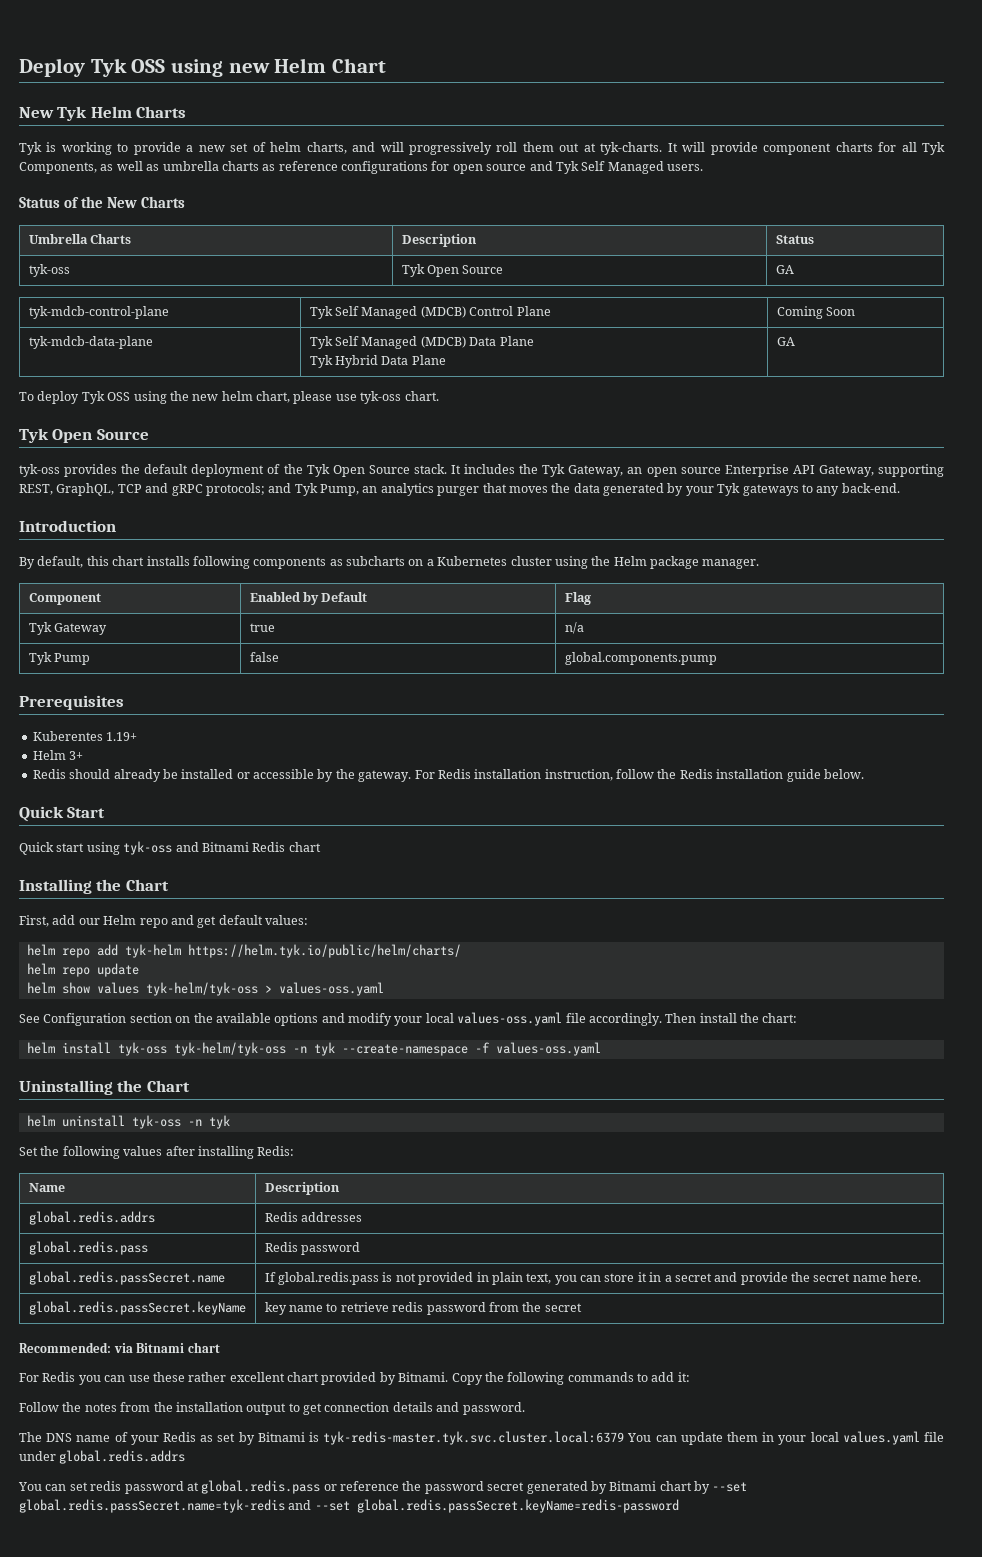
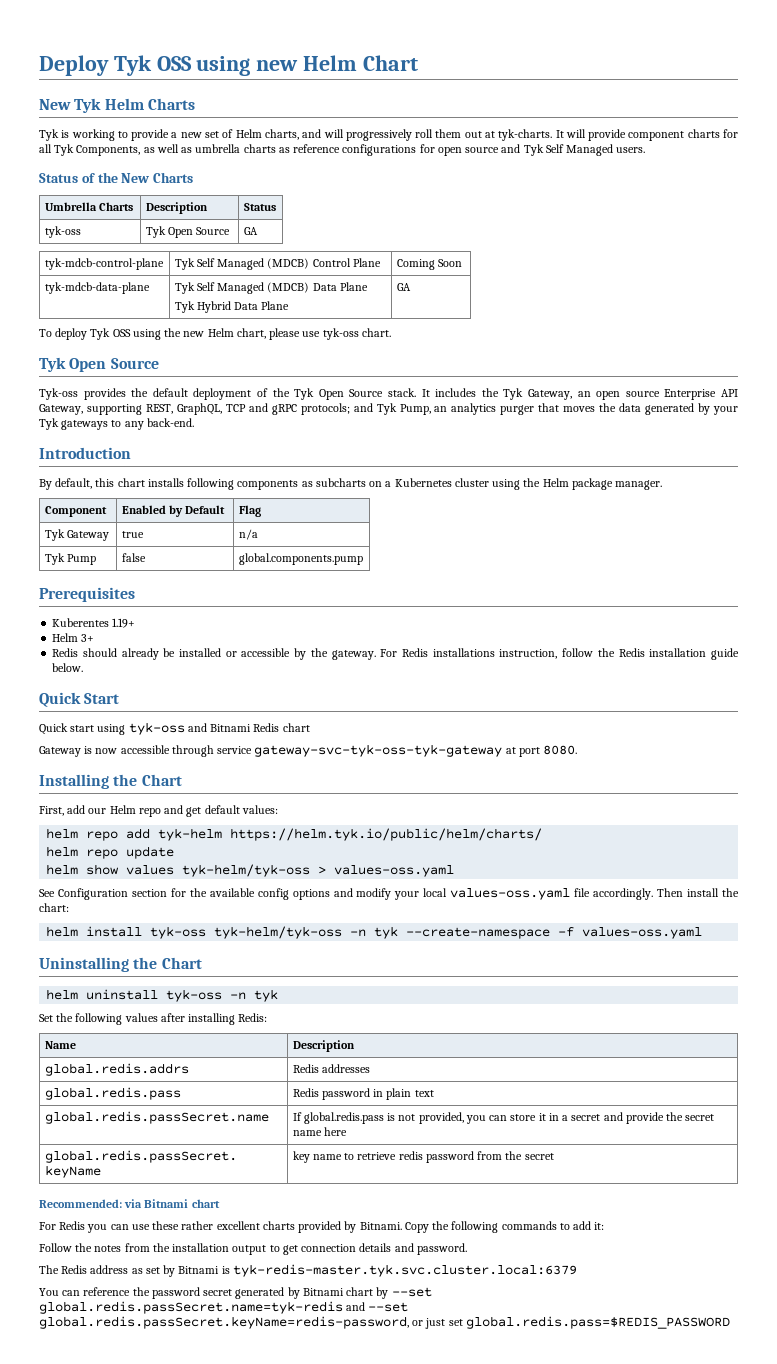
[270,142,302,152] helm -> [235,129,262,138] Helm
[221,391,253,401] helm -> [207,328,234,337] Helm
[19,464,60,477] tyk-oss -> [39,388,78,400] Tyk-oss
[474,769,542,779] installation -> [432,648,495,657] installations
(321, 847) none -> [39,744,578,757] // Gateway is now accessible through service gateway-svc-tyk-oss-tyk-gateway at port 8080.
[175,1016,191,1023] on -> [170,888,186,897] for
(271, 1018) none -> [257,888,289,900] config
(361, 1248) none -> [373,1088,434,1100] in plain text
[418,1272,552,1285] provided in plain text, -> [418,1112,464,1124] provided,
[890,1272,922,1282] here. -> [323,1127,347,1136] here
[287,1372,319,1382] chart -> [262,1221,295,1230] charts
[46,1432,196,1445] DNS name of your Redis -> [61,1265,129,1274] Redis address
[627,1431,945,1445] [19,1450,186,1464] [18,1480,337,1494] You can update them in your local values.yaml file under global.redis.addrs // You can set redis password at global.redis.pass or -> [39,1288,81,1296] // You can
[356,1499,679,1513] global.redis.passSecret.keyName=redis-password -> [39,1316,730,1329] global.redis.passSecret.keyName=redis-password, or just set global.redis.pass=$REDIS_PASSWORD

